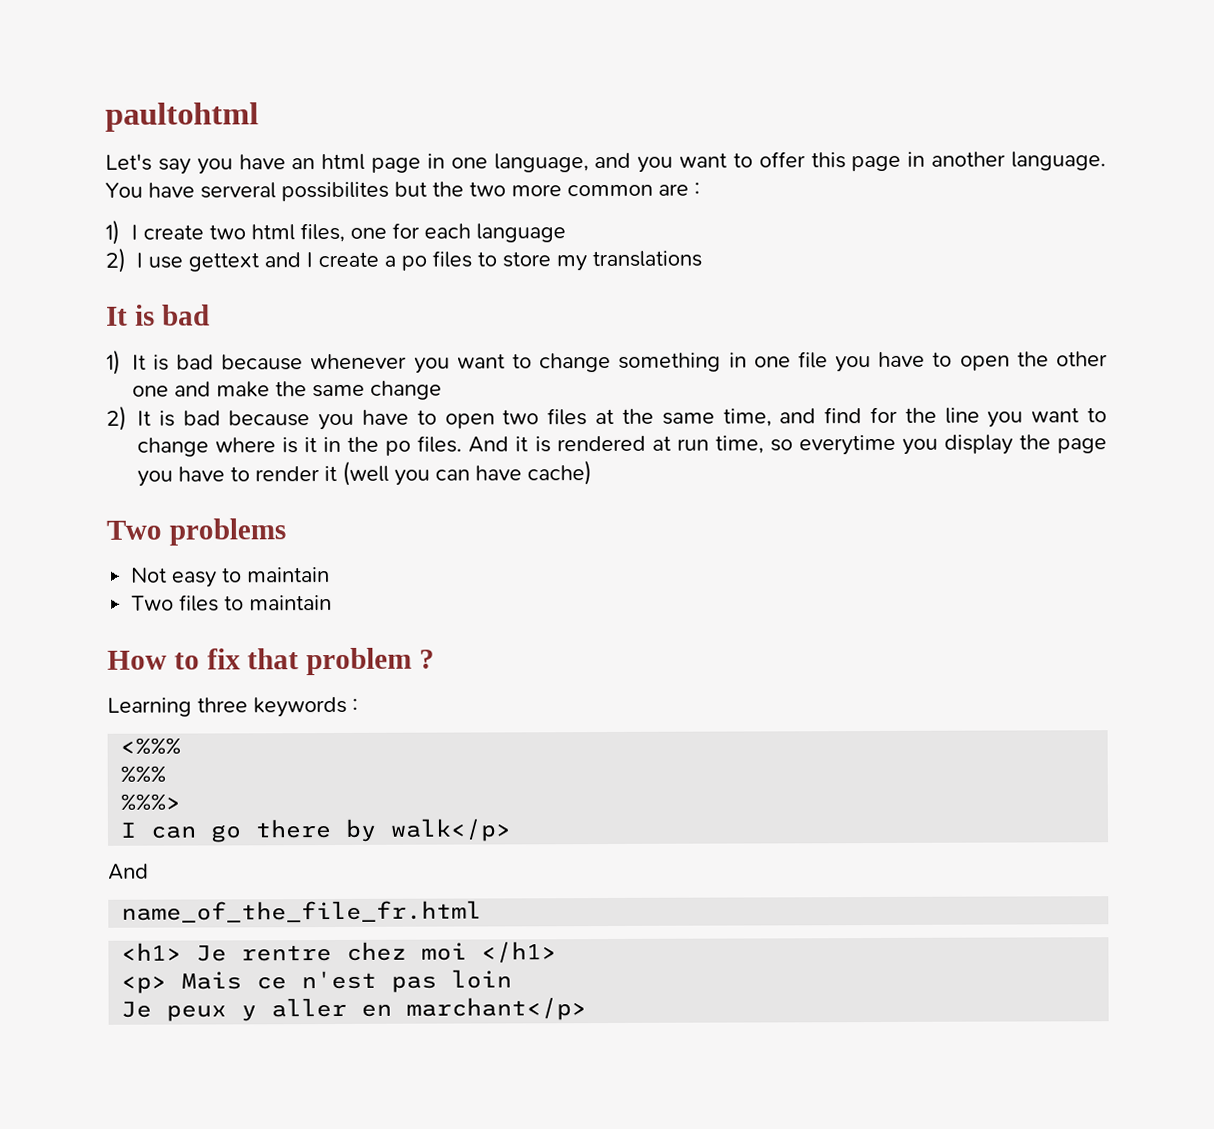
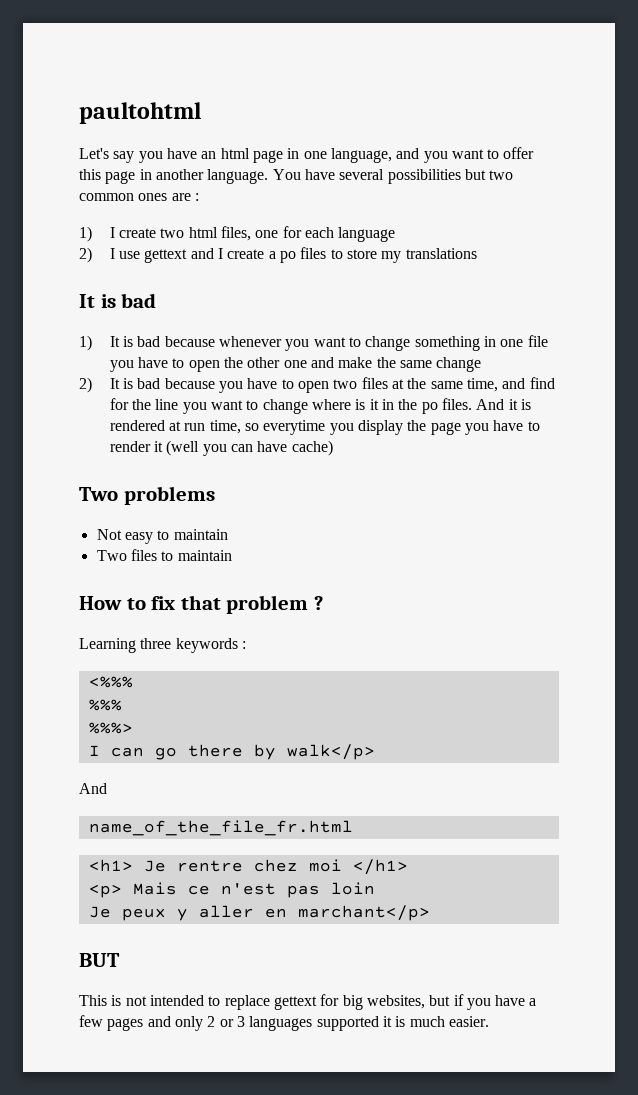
[200,181,653,202] serveral possibilites but the two more common -> [339,169,514,184] [79,193,168,201] several possibilities but two common ones
(588, 1009) none -> [79,953,120,967] [79,994,537,1010] [79,1015,489,1031] // BUT // This is not intended to replace gettext for big websites, but if you have a few pages and only 2 or 3 languages supported it is much easier.

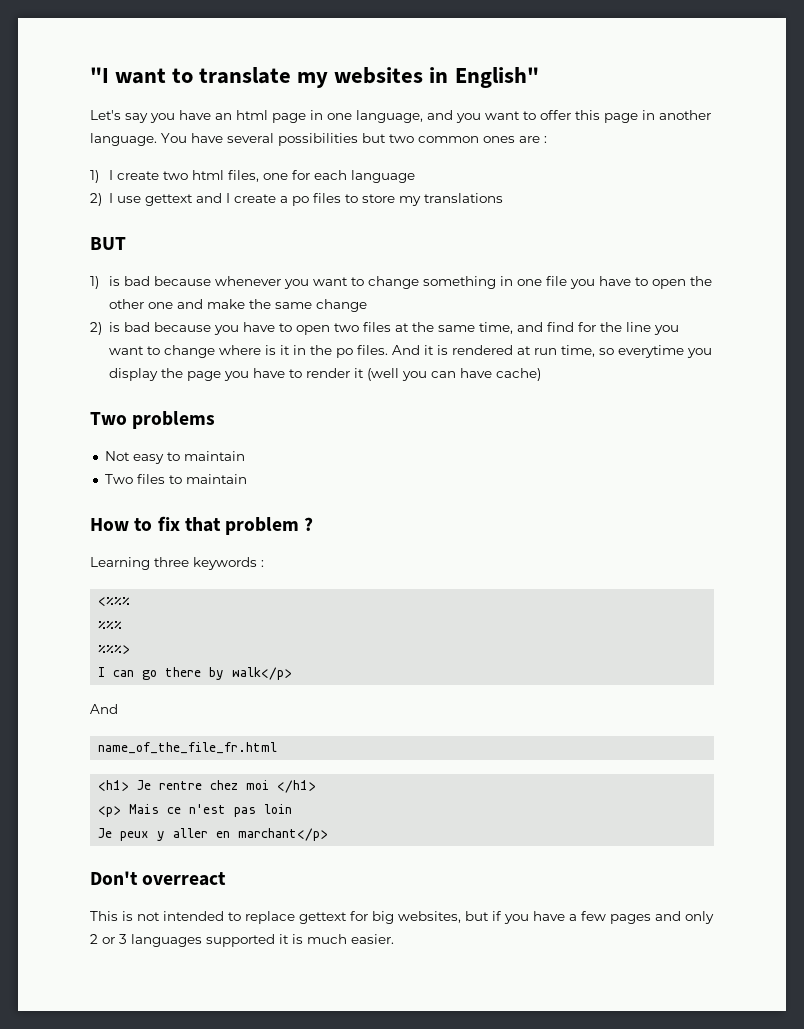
[79,102,201,124] paultohtml -> [90,67,539,88] "I want to translate my websites in English"
[79,293,157,308] [79,335,120,351] It is bad // 1) It -> [90,237,126,250] [90,276,99,289] BUT // 1)
[109,378,120,389] It -> (102, 328) none
[79,953,120,967] BUT -> [90,871,227,886] Don't overreact

